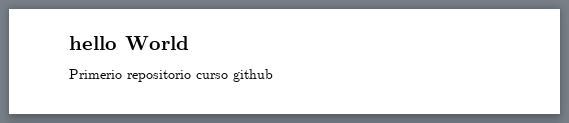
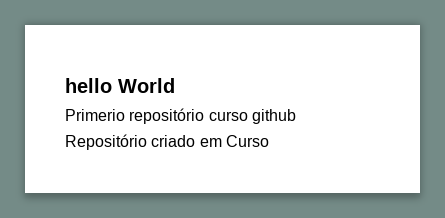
[127,70,191,82] repositorio -> [129,108,205,124] repositório
(273, 75) none -> [65,134,269,150] // Repositório criado em Curso

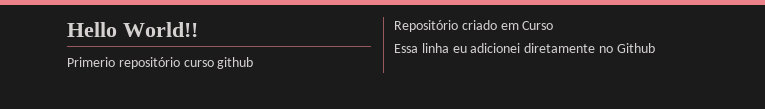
[65,78,175,93] hello World -> [67,22,198,37] Hello World!!
(269, 141) none -> [394,43,655,53] // Essa linha eu adicionei diretamente no Github

